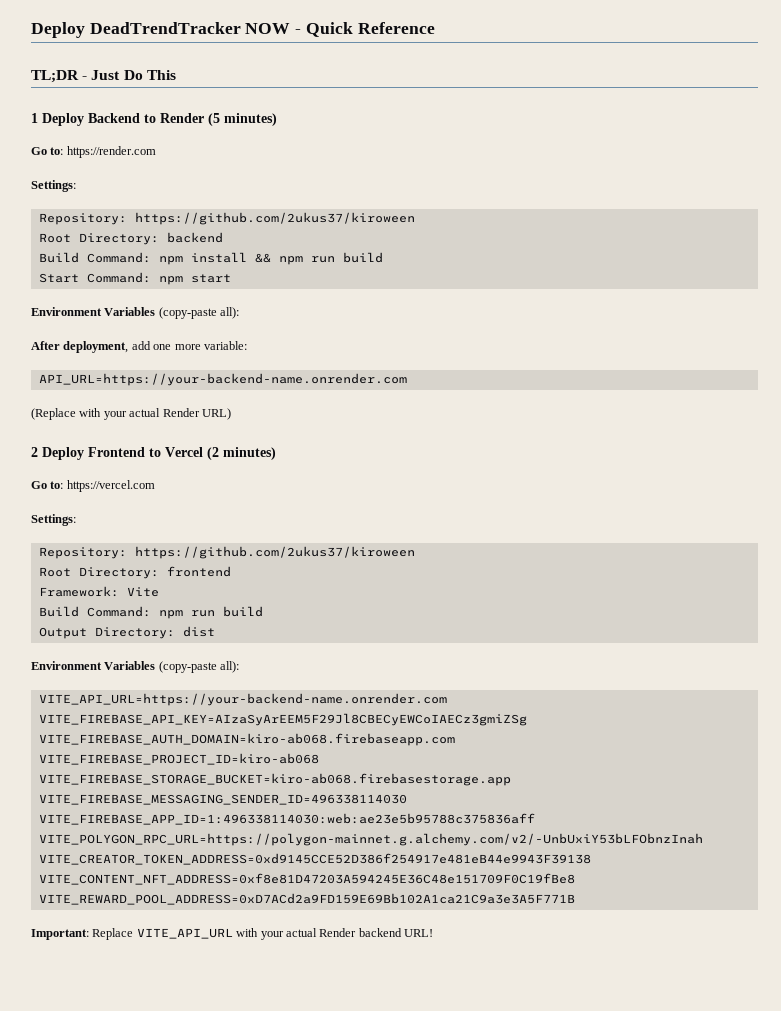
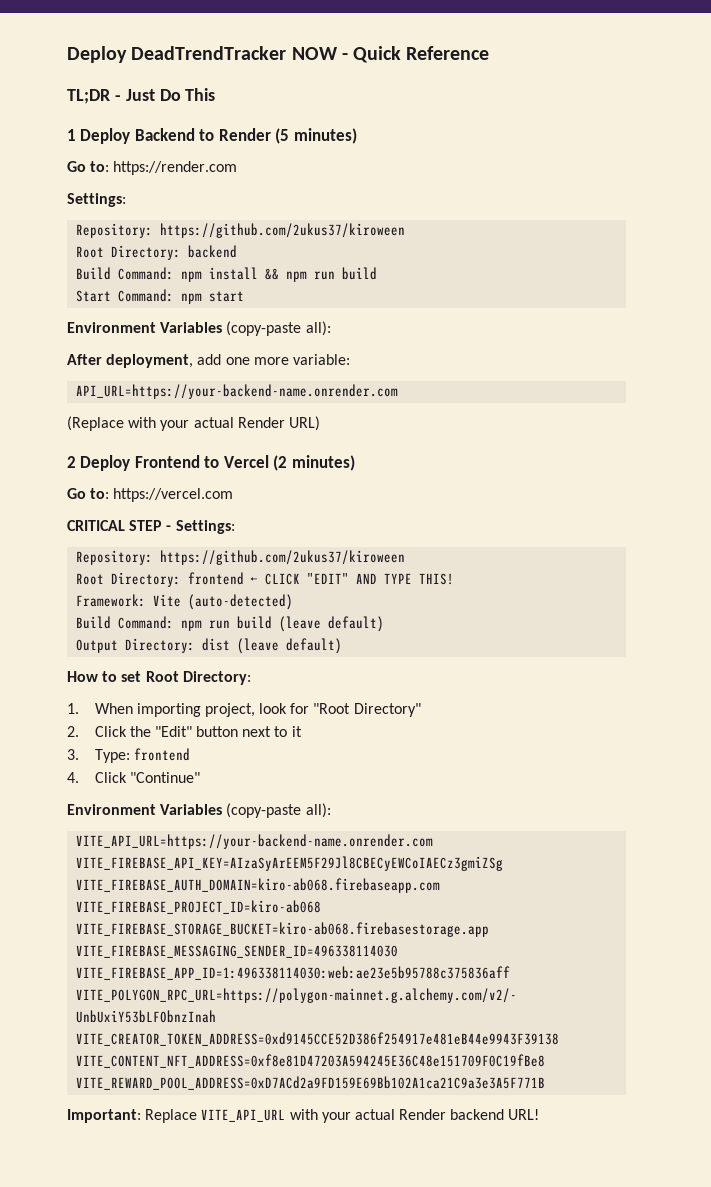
(155, 486) none -> [67,520,172,531] CRITICAL STEP -
(231, 571) none -> [250,573,455,585] ← CLICK "EDIT" AND TYPE THIS!
(159, 592) none -> [188,594,294,610] (auto-detected)
(263, 611) none -> [279,616,385,632] (leave default)
(215, 631) none -> [237,638,343,654] [67,671,251,685] [67,703,421,717] [67,726,302,737] [67,748,190,763] [67,772,200,783] (leave default) // How to set Root Directory: // 1. When importing project, look for "Root Directory" // 2. Click the "Edit" button next to it // 3. Type: frontend // 4. Click "Continue"

